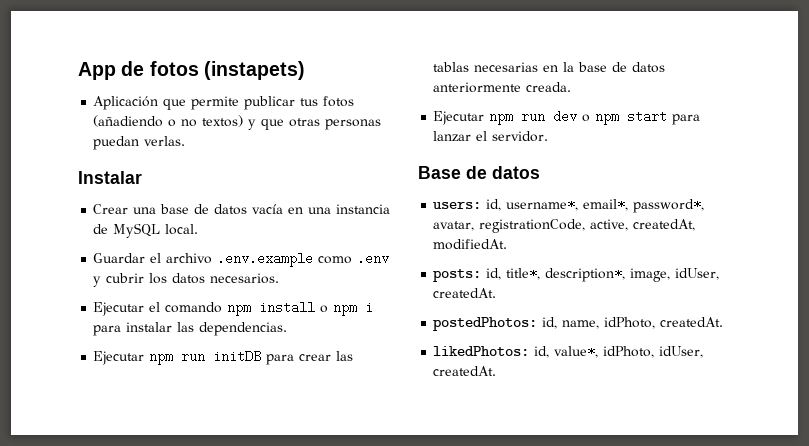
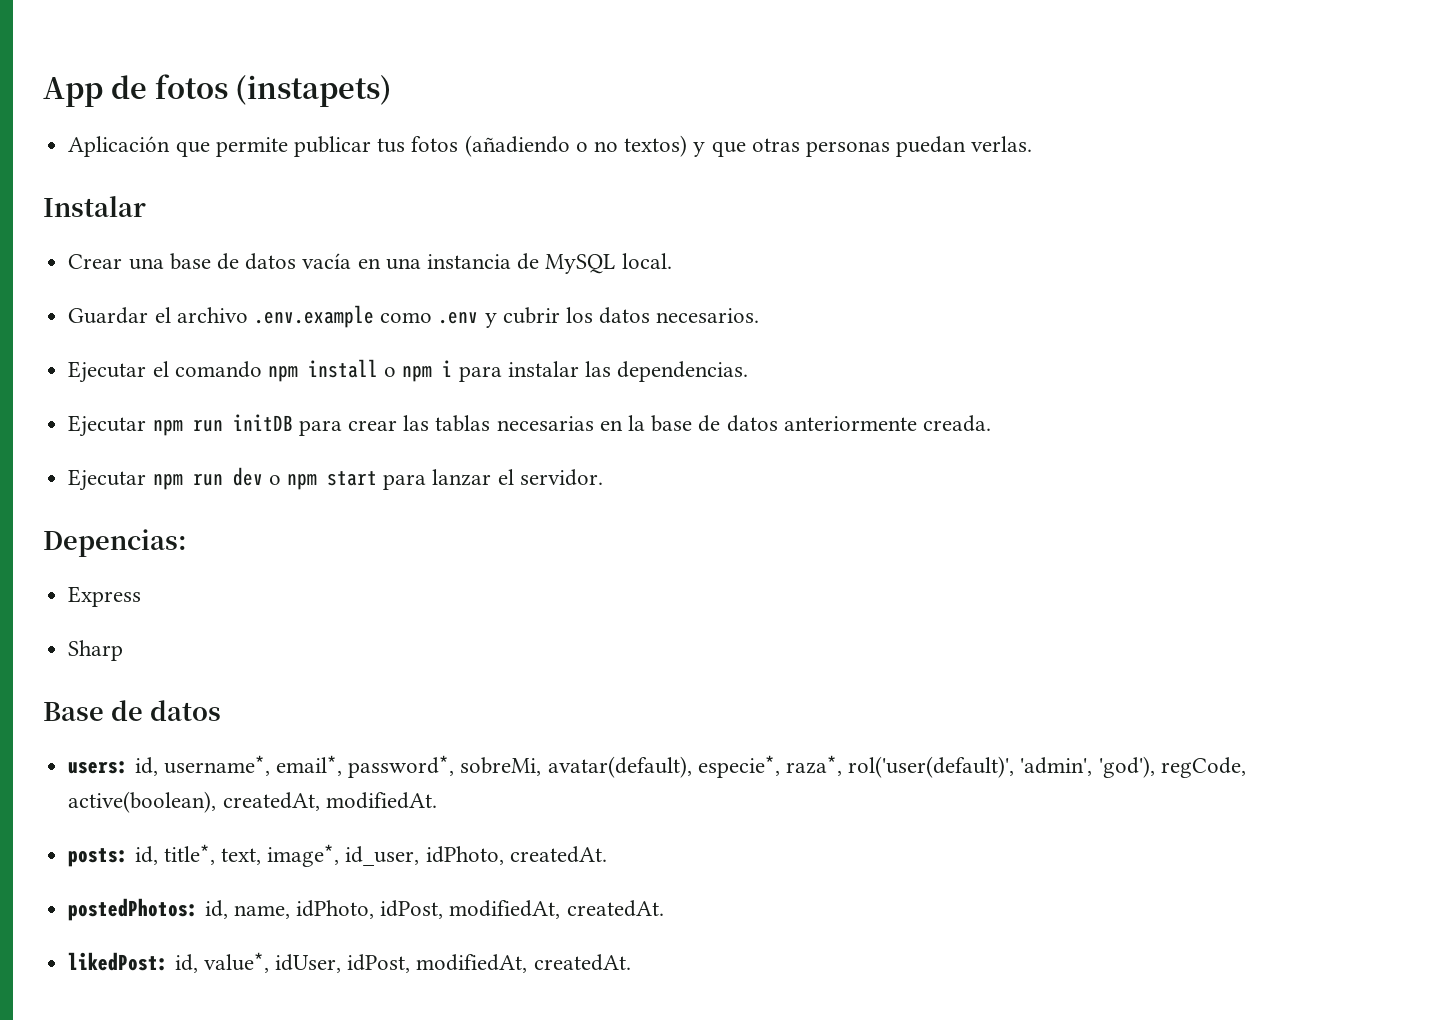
(549, 136) none -> [43,529,187,557] [68,586,142,607] [68,640,124,661] // Depencias: // Express // Sharp
[433,219,629,233] avatar, registrationCode, active, -> [460,755,1246,778] [68,791,217,813] sobreMi, avatar(default), especie*, raza*, rol('user(default)', 'admin', 'god'), regCode, active(boolean),
[545,267,720,282] description*, image, idUser, -> [220,844,504,867] text, image*, id_user, idPhoto,
[660,317,724,327] [433,346,530,356] createdAt. // likedPhotos: -> [380,900,664,919] [68,952,169,971] idPost, modifiedAt, createdAt. // likedPost:
[603,346,704,358] idPhoto, idUser, -> [274,954,528,973] idUser, idPost, modifiedAt,

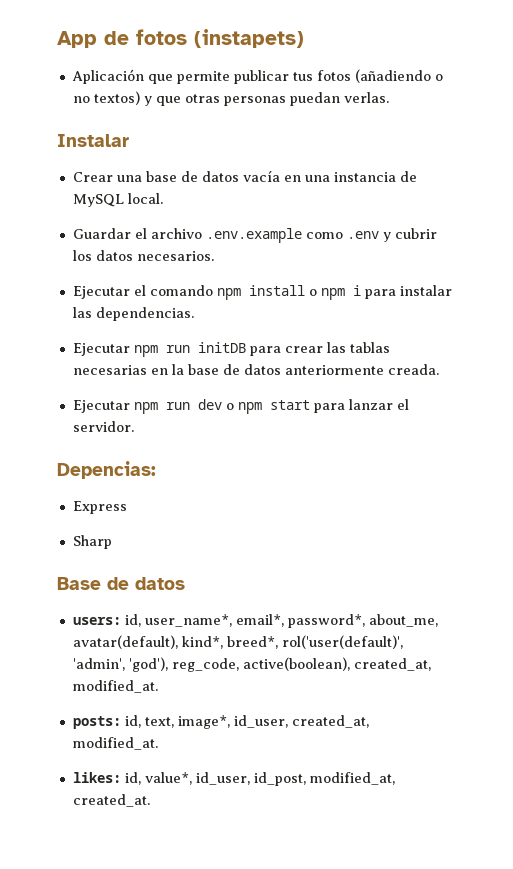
[163,755,270,776] username*, -> [144,614,232,627] user_name*,
[460,755,1246,778] [68,791,437,813] sobreMi, avatar(default), especie*, raza*, rol('user(default)', 'admin', 'god'), regCode, active(boolean), createdAt, modifiedAt. -> [368,614,438,627] [72,635,403,649] [72,657,431,672] [72,680,158,693] about_me, avatar(default), kind*, breed*, rol('user(default)', 'admin', 'god'), reg_code, active(boolean), created_at, modified_at.
[163,844,215,865] title*, -> (141, 721) none
[425,846,607,865] [68,898,664,921] [68,952,631,973] idPhoto, createdAt. // postedPhotos: id, name, idPhoto, idPost, modifiedAt, createdAt. // likedPost: id, value*, idUser, idPost, modifiedAt, createdAt. -> [291,715,369,728] [72,737,158,750] [72,772,395,786] [72,794,150,807] created_at, modified_at. // likes: id, value*, id_user, id_post, modified_at, created_at.

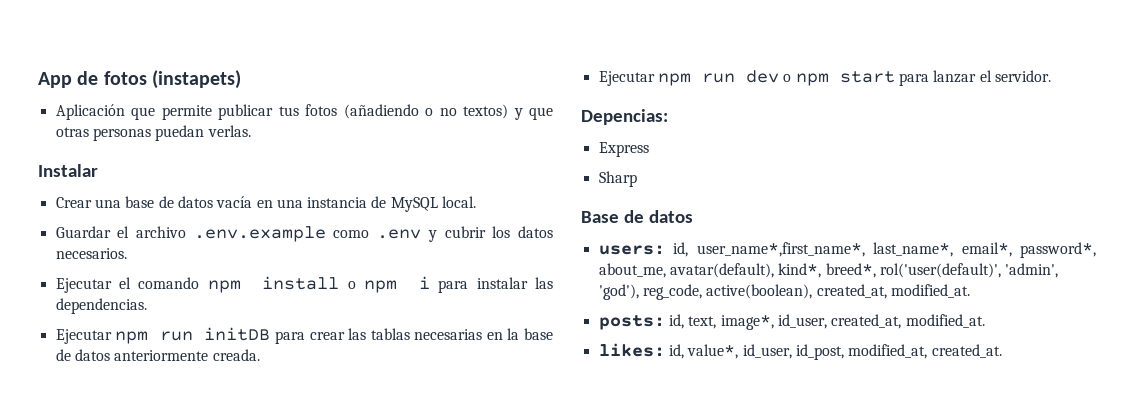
[144,614,232,627] user_name*, -> [696,242,954,257] user_name*,first_name*, last_name*,

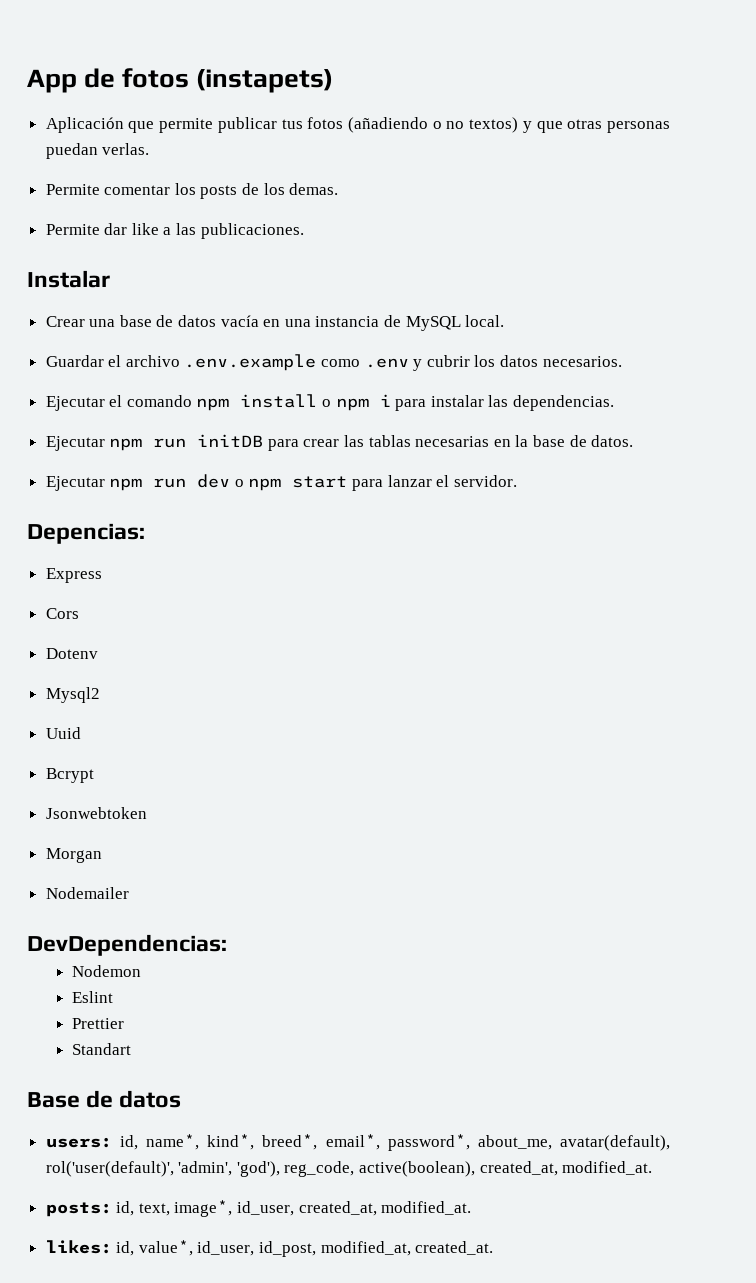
(251, 131) none -> [45,183,339,199] [45,223,304,239] // Permite comentar los posts de los demas. // Permite dar like a las publicaciones.
[74,349,260,361] datos anteriormente creada. -> [591,435,634,447] datos.
[598,171,637,187] Sharp -> [45,608,79,619] [45,648,98,659] [45,687,100,703] [45,727,81,739] [45,768,94,783] [45,807,147,819] [45,848,102,863] [45,887,129,899] [27,934,227,956] [72,965,142,977] [72,991,114,1003] [72,1018,125,1029] [72,1043,132,1055] Cors // Dotenv // Mysql2 // Uuid // Bcrypt // Jsonwebtoken // Morgan // Nodemailer // DevDependencias: // Nodemon // Eslint // Prettier // Standart
[696,242,954,257] user_name*,first_name*, last_name*, -> [146,1134,318,1150] name*, kind*, breed*,
[778,263,876,278] kind*, breed*, -> (670, 1143) none

